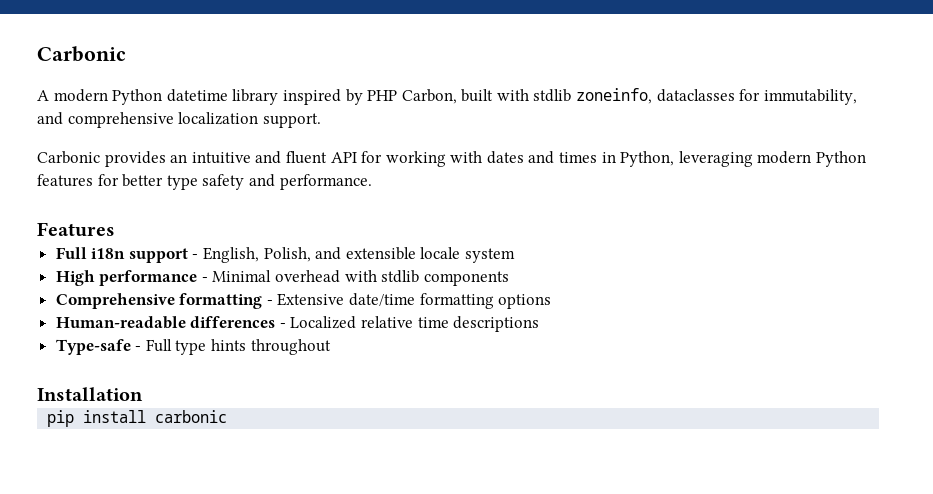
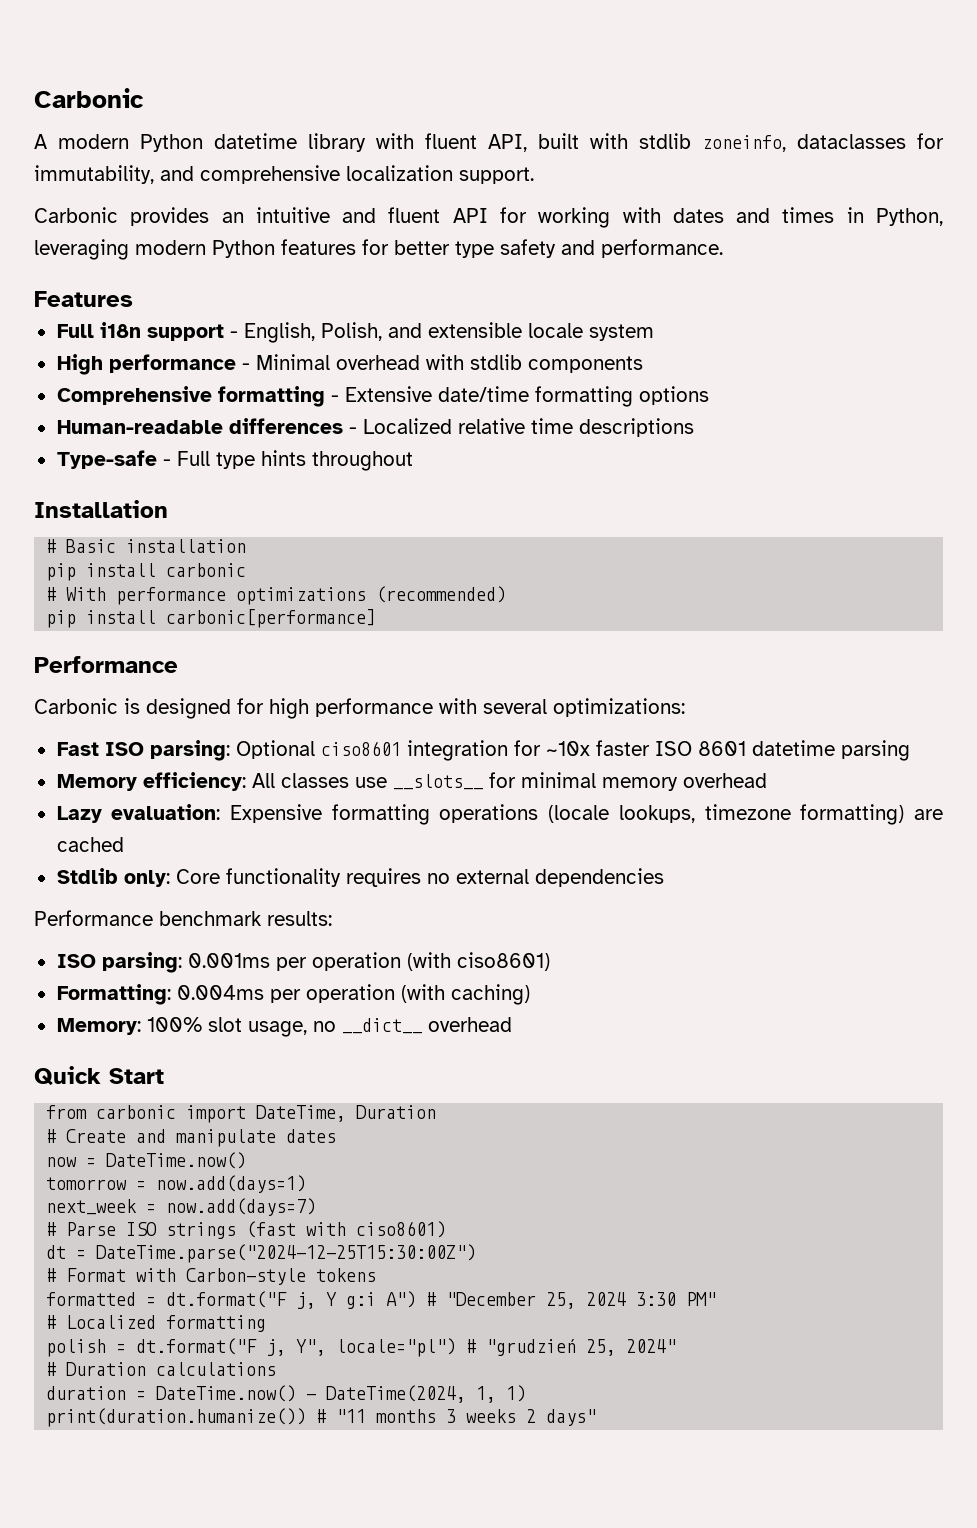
[282,89,457,105] inspired by PHP Carbon, -> [376,133,527,152] with fluent API,
(143, 394) none -> [46,539,247,553] // # Basic installation
(228, 416) none -> [46,586,507,605] [46,609,377,628] [34,656,178,673] [34,698,685,719] [56,740,910,761] [56,772,767,791] [56,804,944,825] [56,837,124,852] [56,868,664,887] [34,910,332,926] [56,952,550,973] [56,984,530,1005] [56,1017,512,1037] [34,1066,164,1086] [46,1105,437,1123] [46,1129,337,1147] [46,1152,247,1169] [46,1175,307,1193] [46,1198,317,1216] [46,1221,447,1239] [46,1244,477,1263] [46,1268,377,1285] [46,1291,717,1309] [46,1315,267,1332] [46,1338,677,1357] [46,1362,277,1376] [46,1385,527,1403] [46,1408,597,1427] // # With performance optimizations (recommended) // pip install carbonic[performance] // Performance // Carbonic is designed for high performance with several optimizations: // Fast ISO parsing: Optional ciso8601 integration for ~10x faster ISO 8601 datetime parsing // Memory efficiency: All classes use __slots__ for minimal memory overhead // Lazy evaluation: Expensive formatting operations (locale lookups, timezone formatting) are cached // Stdlib only: Core functionality requires no external dependencies // Performance benchmark results: // ISO parsing: 0.001ms per operation (with ciso8601) // Formatting: 0.004ms per operation (with caching) // Memory: 100% slot usage, no __dict__ overhead // Quick Start // from carbonic import DateTime, Duration // # Create and manipulate dates // now = DateTime.now() // tomorrow = now.add(days=1) // next_week = now.add(days=7) // # Parse ISO strings (fast with ciso8601) // dt = DateTime.parse("2024-12-25T15:30:00Z") // # Format with Carbon-style tokens // formatted = dt.format("F j, Y g:i A") # "December 25, 2024 3:30 PM" // # Localized formatting // polish = dt.format("F j, Y", locale="pl") # "grudzień 25, 2024" // # Duration calculations // duration = DateTime.now() - DateTime(2024, 1, 1) // print(duration.humanize()) # "11 months 3 weeks 2 days"

